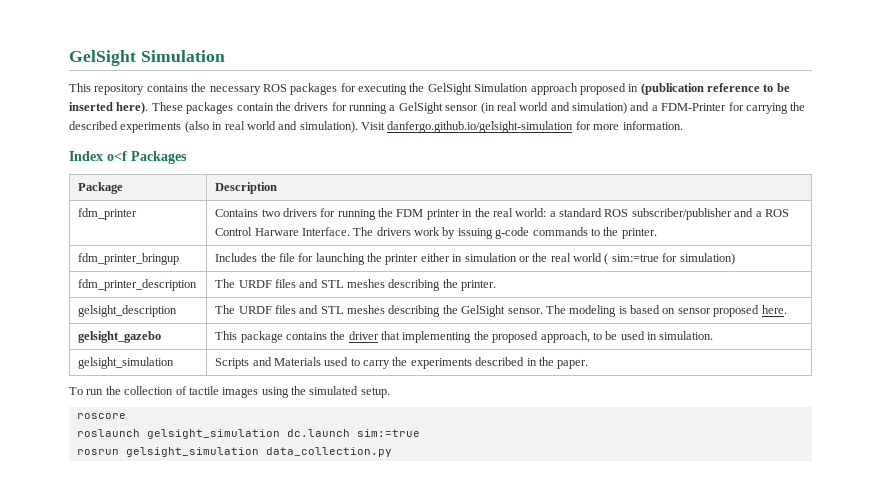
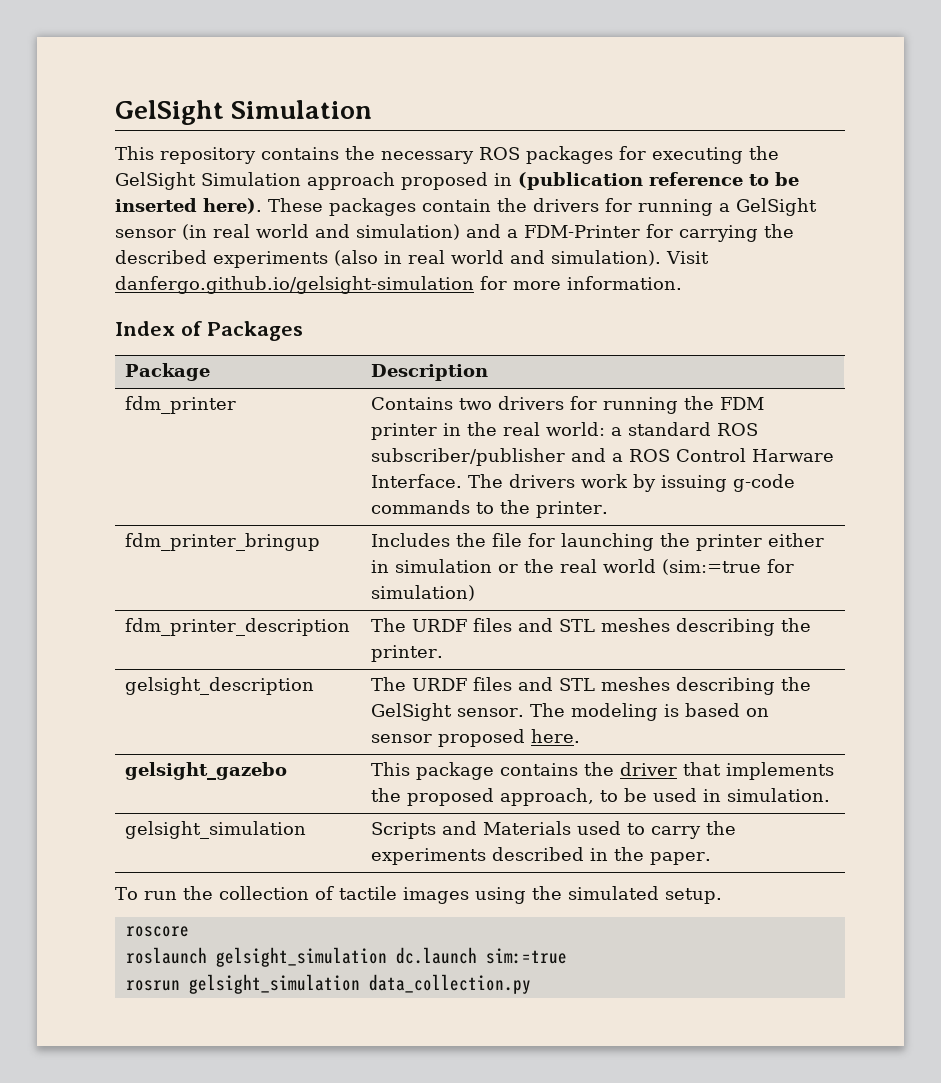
[107,151,127,161] o<f -> [180,321,202,336] of
[604,253,659,265] ( sim:=true -> [662,559,762,575] (sim:=true
[402,331,472,343] implementing -> [726,762,835,780] implements

